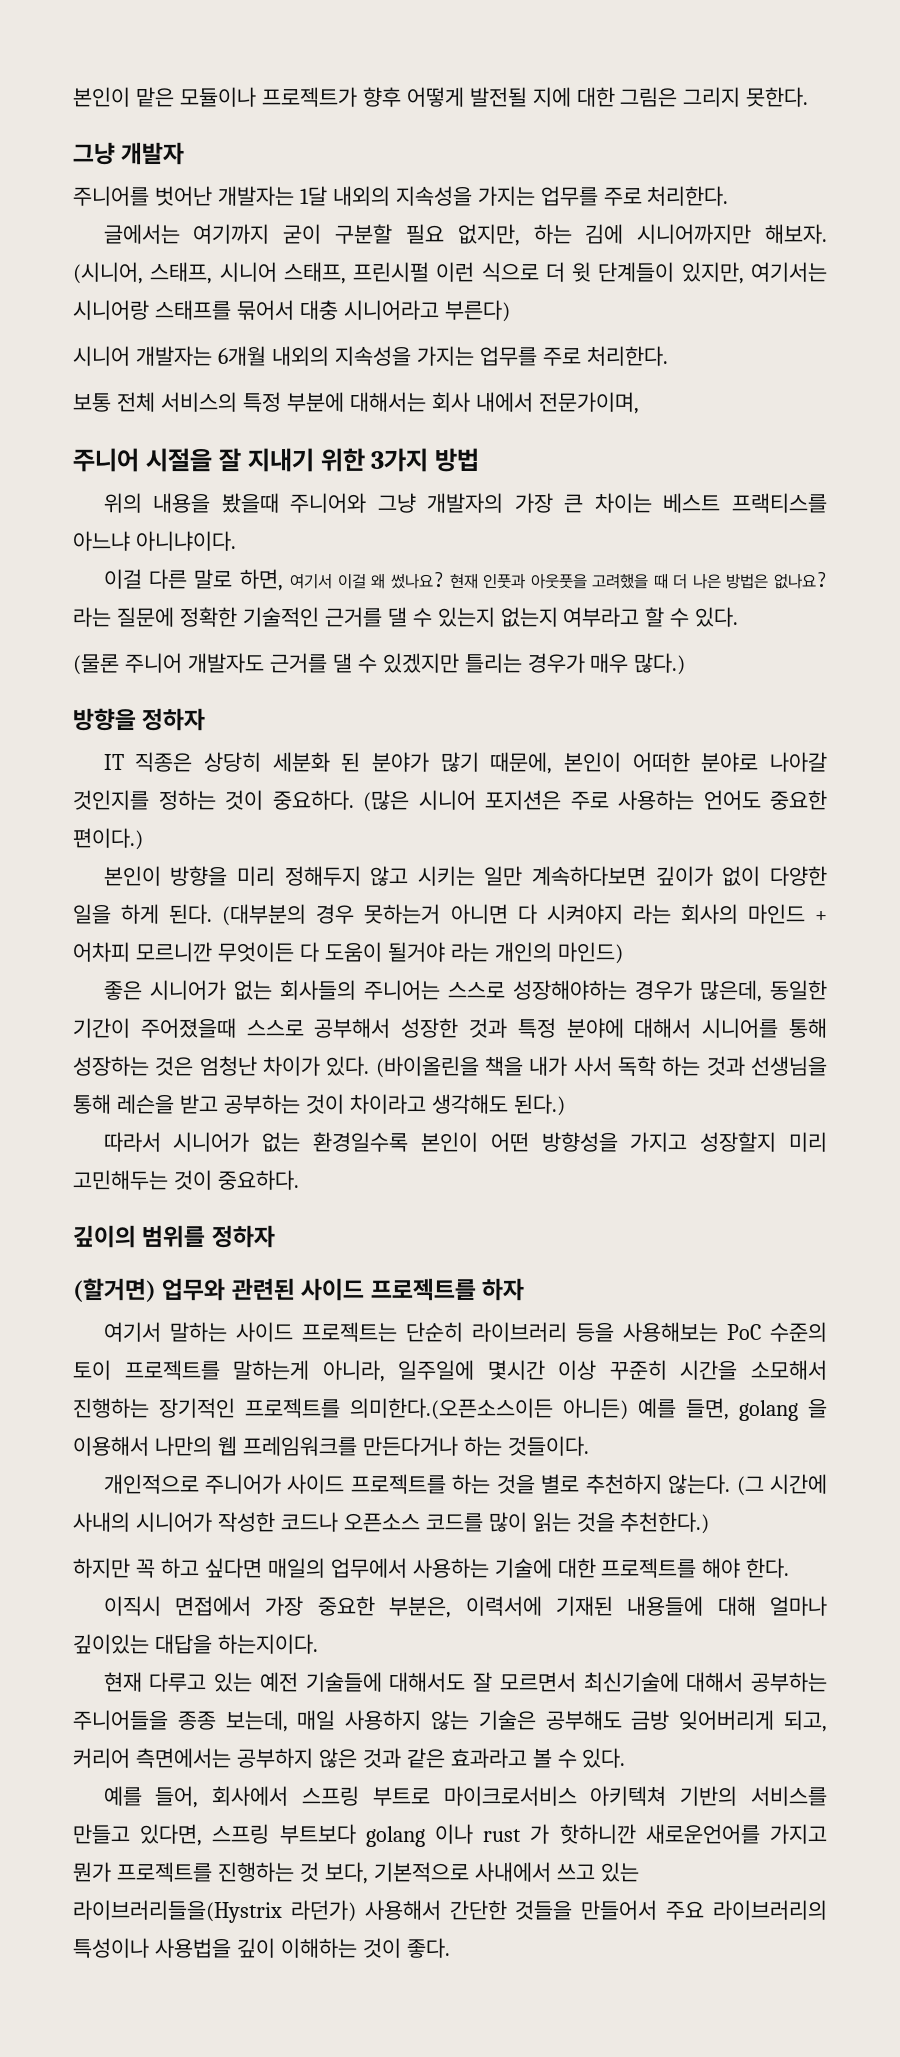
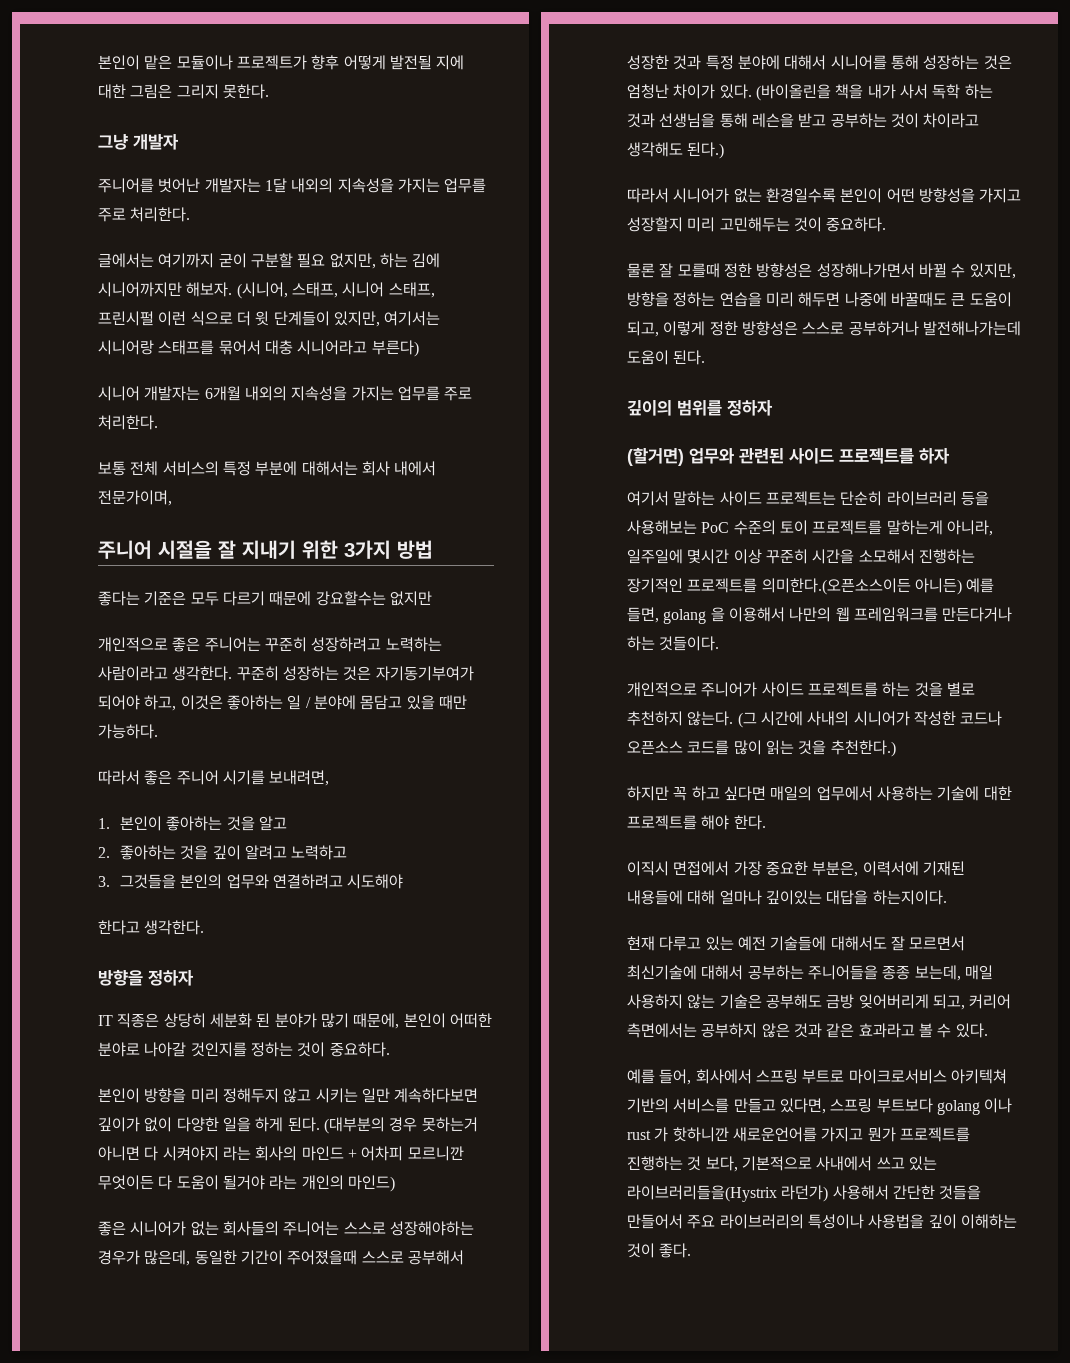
[103,493,828,513] [73,531,236,551] [103,569,828,591] [73,607,739,627] [73,653,686,675] 위의 내용을 봤을때 주니어와 그냥 개발자의 가장 큰 차이는 베스트 프랙티스를 아느냐 아니냐이다. // 이걸 다른 말로 하면, 여기서 이걸 왜 썼나요? 현재 인풋과 아웃풋을 고려했을 때 더 나은 방법은 없나요? 라는 질문에 정확한 기술적인 근거를 댈 수 있는지 없는지 여부라고 할 수 있다. // (물론 주니어 개발자도 근거를 댈 수 있겠지만 틀리는 경우가 매우 많다.) -> [98,591,432,606] [98,637,442,652] [98,666,474,681] [98,695,467,711] [98,724,158,739] [98,770,330,786] [98,816,287,831] [98,845,348,860] [98,874,404,889] [98,920,205,935] 좋다는 기준은 모두 다르기 때문에 강요할수는 없지만 // 개인적으로 좋은 주니어는 꾸준히 성장하려고 노력하는 사람이라고 생각한다. 꾸준히 성장하는 것은 자기동기부여가 되어야 하고, 이것은 좋아하는 일 / 분야에 몸담고 있을 때만 가능하다. // 따라서 좋은 주니어 시기를 보내려면, // 1. 본인이 좋아하는 것을 알고 // 2. 좋아하는 것을 깊이 알려고 노력하고 // 3. 그것들을 본인의 업무와 연결하려고 시도해야 // 한다고 생각한다.
[363,790,827,812] [73,828,143,850] (많은 시니어 포지션은 주로 사용하는 언어도 중요한 편이다.) -> (390, 1049) none
(299, 1180) none -> [627,263,1016,279] [627,292,1012,307] [627,321,1021,337] [627,350,706,365] // 물론 잘 모를때 정한 방향성은 성장해나가면서 바뀔 수 있지만, 방향을 정하는 연습을 미리 해두면 나중에 바꿀때도 큰 도움이 되고, 이렇게 정한 방향성은 스스로 공부하거나 발전해나가는데 도움이 된다.

